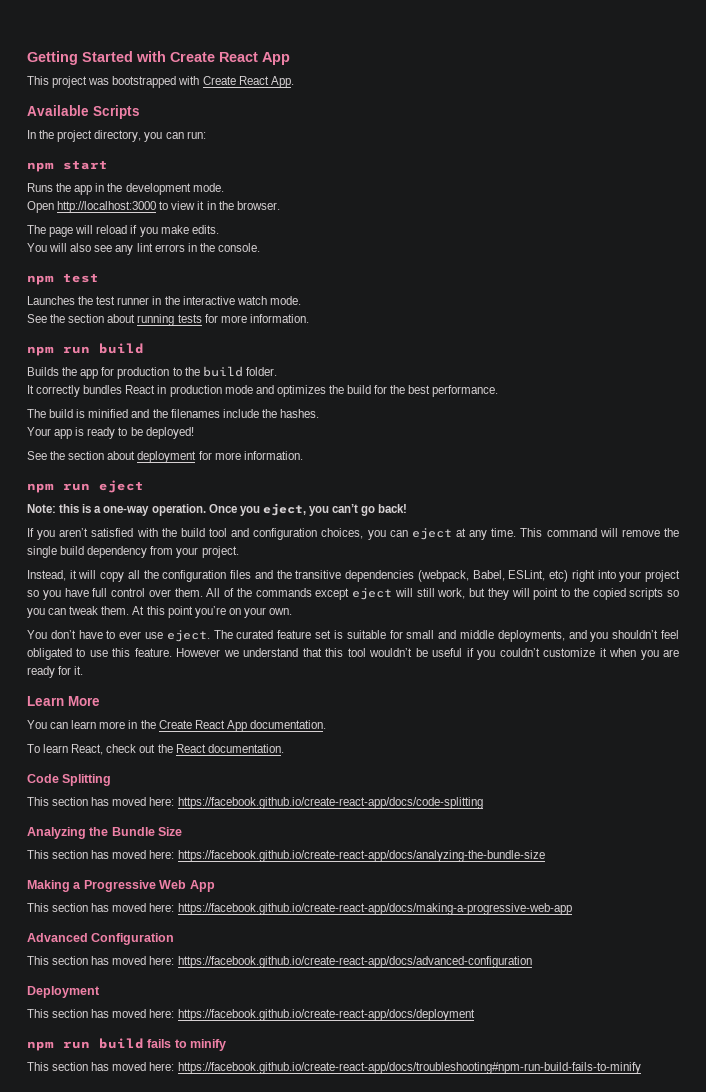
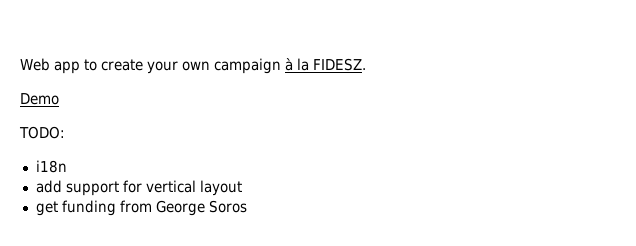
[27,51,290,65] [27,76,294,88] [27,105,140,119] [27,130,206,142] [27,161,108,172] [27,183,224,195] [27,201,280,213] [27,225,219,237] [27,243,260,255] [27,274,99,285] [27,296,301,305] [27,314,309,326] [27,343,144,356] [27,366,277,379] [27,385,499,397] [27,409,319,418] [27,427,194,439] [27,451,303,463] [27,480,144,493] [27,503,408,516] [27,528,679,540] [27,546,239,558] [27,570,680,582] [27,588,679,600] [27,606,293,618] [27,630,679,642] [27,648,680,660] [27,666,84,678] [27,696,100,706] [27,720,326,732] [27,744,284,755] [27,774,112,786] [27,797,483,809] [27,827,183,839] [27,850,545,862] [27,880,215,892] [27,903,572,915] [27,933,175,945] [27,956,532,968] [27,986,100,998] [27,1009,475,1021] [27,1038,227,1051] [27,1062,641,1074] Getting Started with Create React App // This project was bootstrapped with Create React App. // Available Scripts // In the project directory, you can run: // npm start // Runs the app in the development mode. // Open http://localhost:3000 to view it in the browser. // The page will reload if you make edits. // You will also see any lint errors in the console. // npm test // Launches the test runner in the interactive watch mode. // See the section about running tests for more information. // npm run build // Builds the app for production to the build folder. // It correctly bundles React in production mode and optimizes the build for the best performance. // The build is minified and the filenames include the hashes. // Your app is ready to be deployed! // See the section about deployment for more information. // npm run eject // Note: this is a one-way operation. Once you eject, you can’t go back! // If you aren’t satisfied with the build tool and configuration choices, you can eject at any time. This command will remove the single build dependency from your project. // Instead, it will copy all the configuration files and the transitive dependencies (webpack, Babel, ESLint, etc) right into your project so you have full control over them. All of the commands except eject will still work, but they will point to the copied scripts so you can tweak them. At this point you’re on your own. // You don’t have to ever use eject. The curated feature set is suitable for small and middle deployments, and you shouldn’t feel obligated to use this feature. However we understand that this tool wouldn’t be useful if you couldn’t customize it when you are ready for it. // Learn More // You can learn more in the Create React App documentation. // To learn React, check out the React documentation. // Code Splitting // This section has moved here: https://facebook.github.io/create-react-app/docs/code-splitting // Analyzing the Bundle Size // This section has moved here: https://facebook.github.io/create-react-app/docs/analyzing-the-bundle-size // Making a Progressive Web App // This section has moved here: https://facebook.github.io/create-react-app/docs/making-a-progressive-web-app // Advanced Configuration // This section has moved here: https://facebook.github.io/create-react-app/docs/advanced-configuration // Deployment // This section has moved here: https://facebook.github.io/create-react-app/docs/deployment // npm run build fails to minify // This section has moved here: https://facebook.github.io/create-react-app/docs/troubleshooting#npm-run-build-fails-to-minify -> [20,58,366,74] [20,93,59,105] [19,126,65,139] [35,160,67,173] [35,180,242,196] [35,200,247,216] Web app to create your own campaign à la FIDESZ. // Demo // TODO: // i18n // add support for vertical layout // get funding from George Soros

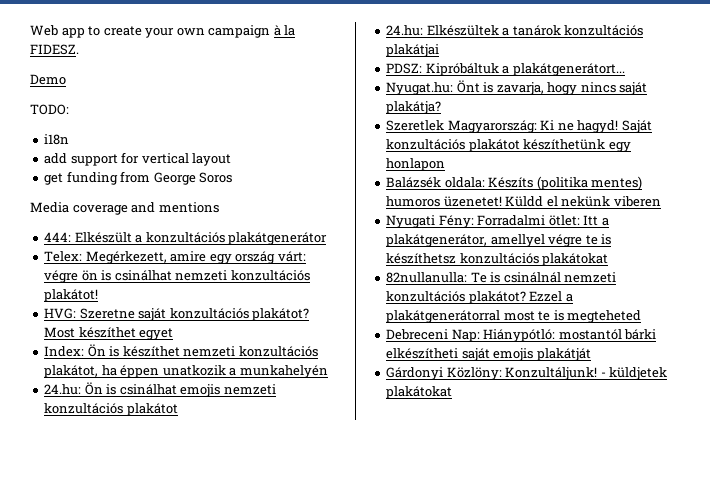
(247, 206) none -> [30,202,219,215] [44,232,328,245] [44,251,306,264] [44,270,310,283] [44,289,99,302] [44,308,310,321] [44,327,174,340] [44,344,318,357] [44,365,328,378] [44,382,276,397] [44,403,178,416] [386,25,644,36] [386,44,440,57] [386,63,625,76] [386,80,648,95] [386,101,442,114] [386,120,652,133] [386,139,631,152] [386,158,446,171] [386,176,643,190] [386,196,661,207] [386,215,609,228] [386,234,612,247] [386,253,609,266] [386,272,617,283] [386,291,573,304] [386,310,642,323] [386,329,657,342] [386,348,591,361] [386,367,668,380] [386,386,453,399] // Media coverage and mentions // 444: Elkészült a konzultációs plakátgenerátor // Telex: Megérkezett, amire egy ország várt: végre ön is csinálhat nemzeti konzultációs plakátot! // HVG: Szeretne saját konzultációs plakátot? Most készíthet egyet // Index: Ön is készíthet nemzeti konzultációs plakátot, ha éppen unatkozik a munkahelyén // 24.hu: Ön is csinálhat emojis nemzeti konzultációs plakátot // 24.hu: Elkészültek a tanárok konzultációs plakátjai // PDSZ: Kipróbáltuk a plakátgenerátort... // Nyugat.hu: Önt is zavarja, hogy nincs saját plakátja? // Szeretlek Magyarország: Ki ne hagyd! Saját konzultációs plakátot készíthetünk egy honlapon // Balázsék oldala: Készíts (politika mentes) humoros üzenetet! Küldd el nekünk viberen // Nyugati Fény: Forradalmi ötlet: Itt a plakátgenerátor, amellyel végre te is készíthetsz konzultációs plakátokat // 82nullanulla: Te is csinálnál nemzeti konzultációs plakátot? Ezzel a plakátgenerátorral most te is megteheted // Debreceni Nap: Hiánypótló: mostantól bárki elkészítheti saját emojis plakátját // Gárdonyi Közlöny: Konzultáljunk! - küldjetek plakátokat

